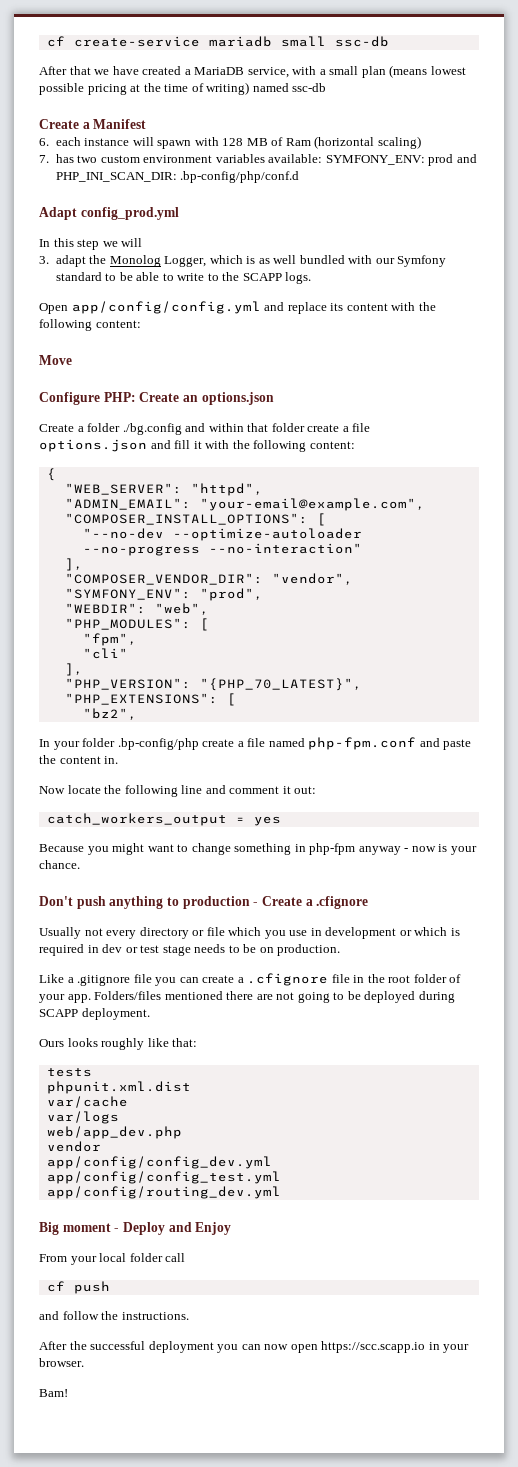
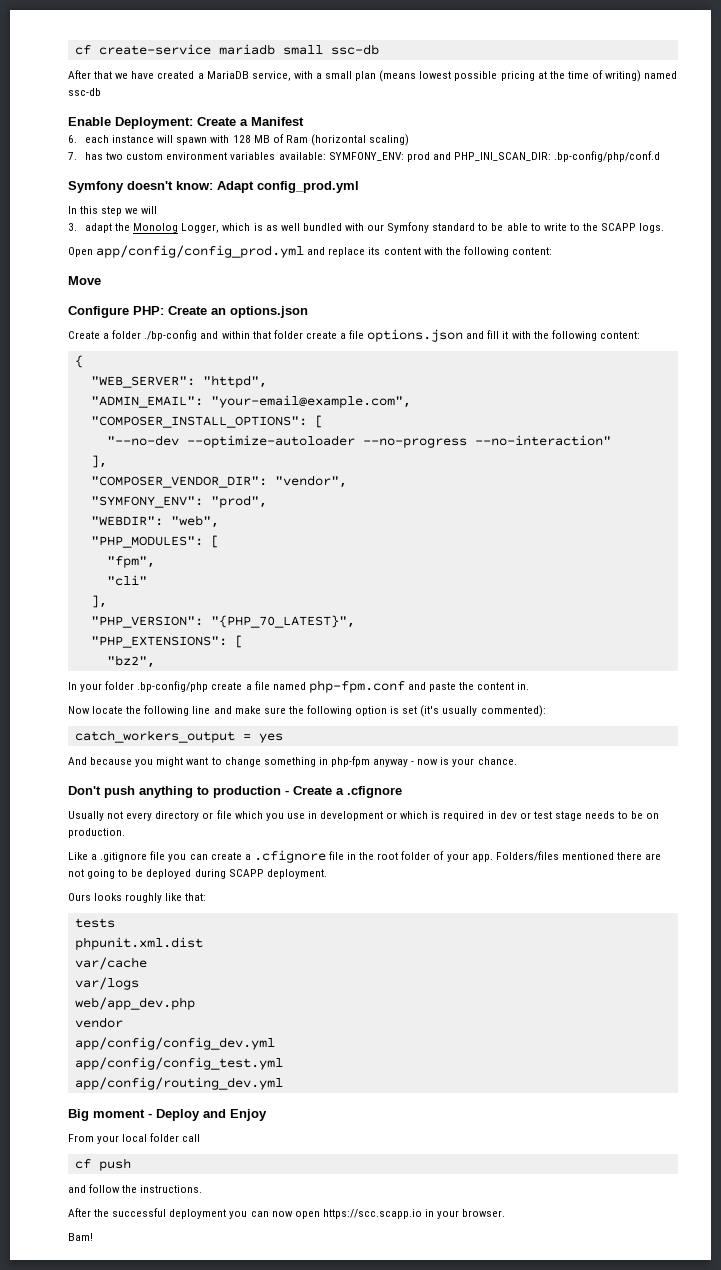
(327, 87) none -> [68,117,193,129] Enable Deployment:
(300, 177) none -> [68,181,213,193] Symfony doesn't know:
[71,301,261,314] app/config/config.yml -> [96,245,305,258] app/config/config_prod.yml
[122,423,182,435] ./bg.config -> [144,330,198,341] ./bp-config
[229,786,317,794] comment it out: -> [234,705,546,717] make sure the following option is set (it's usually commented):
[39,844,84,852] Because -> [68,757,133,765] And because

